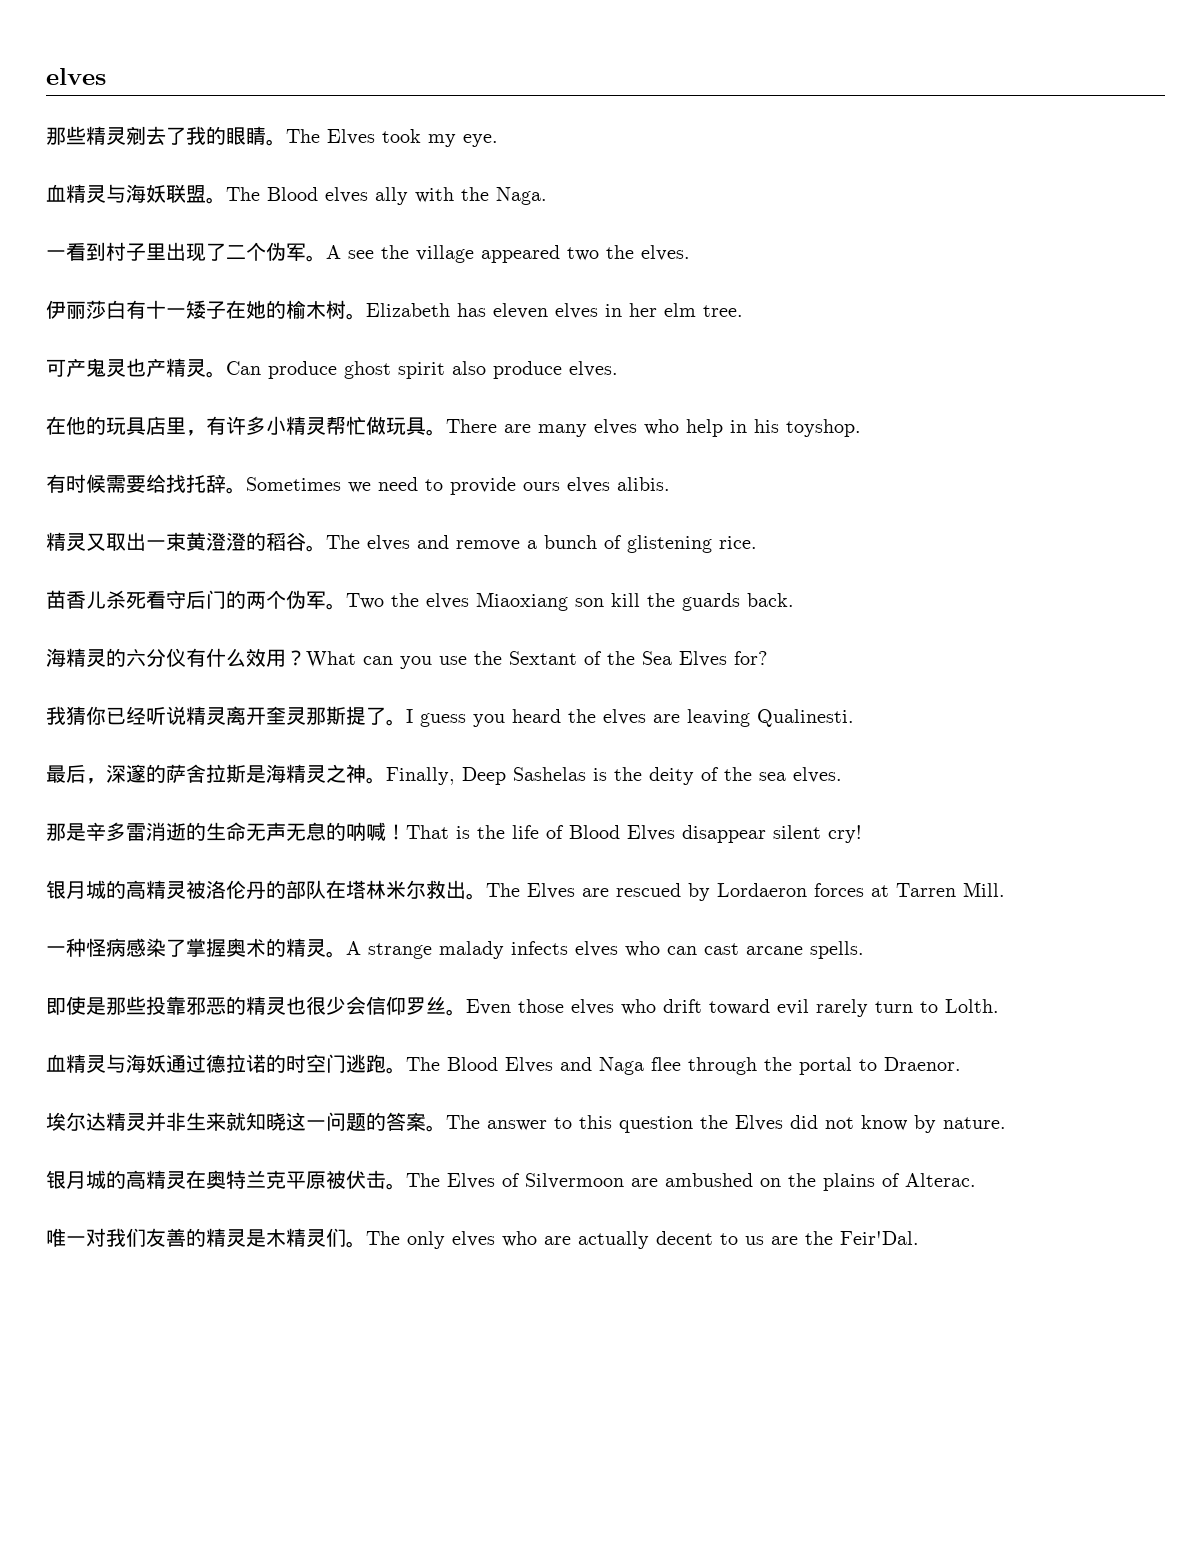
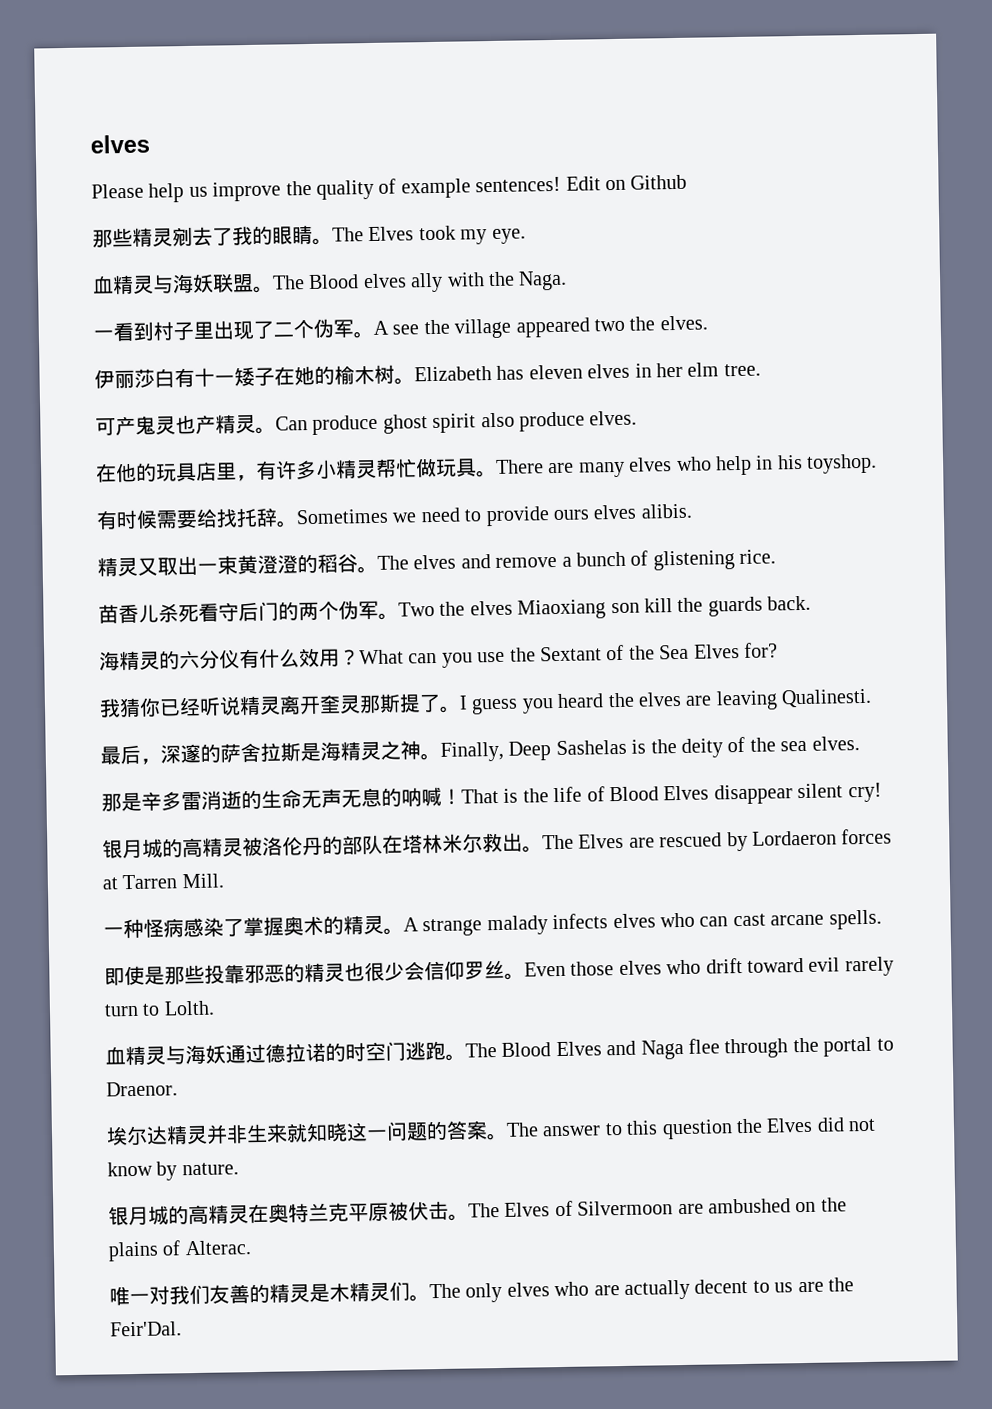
[46,68,106,85] elves -> [90,134,150,154] [91,174,688,203] elves // Please help us improve the quality of example sentences! Edit on Github

